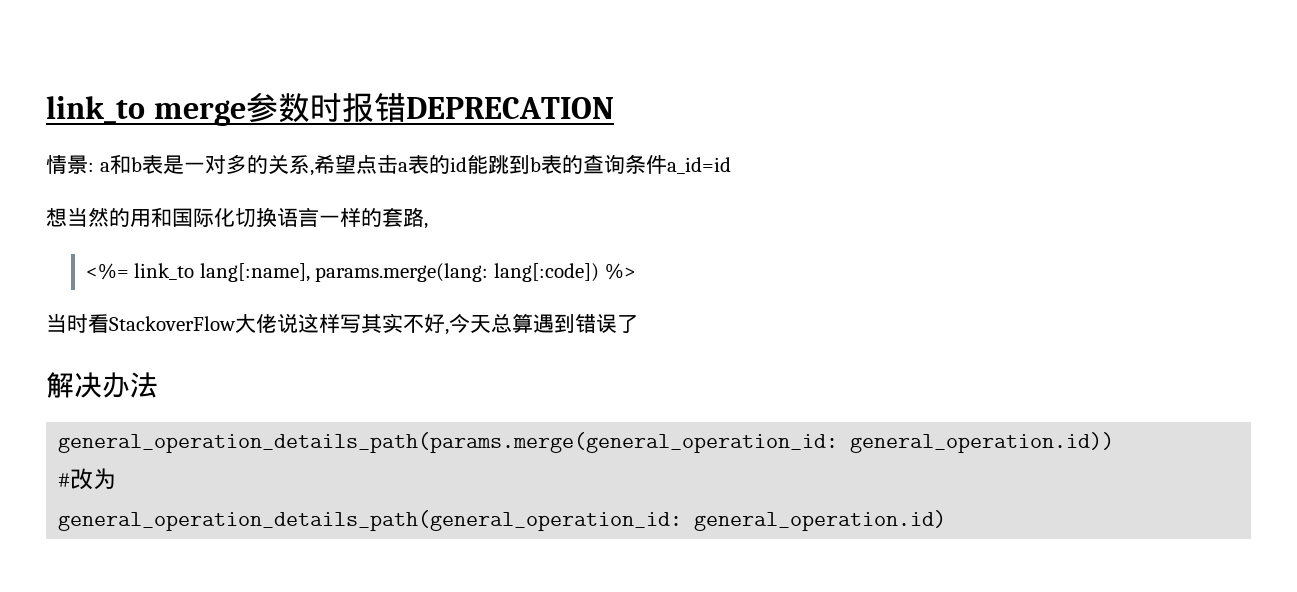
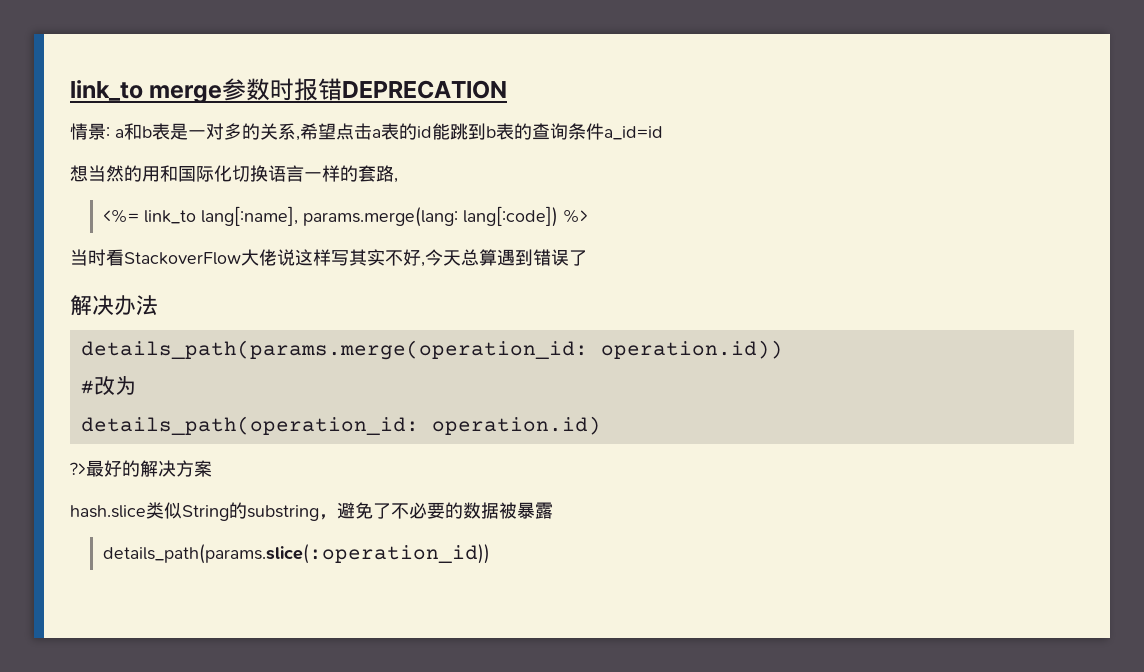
[58,432,1115,453] general_operation_details_path(params.merge(general_operation_id: general_operation.id)) -> [80,340,783,360] details_path(params.merge(operation_id: operation.id))
[58,510,947,531] general_operation_details_path(general_operation_id: general_operation.id) -> [80,416,601,435] [69,460,212,477] [70,502,553,521] [102,544,490,564] details_path(operation_id: operation.id) // ?>最好的解决方案 // hash.slice类似String的substring，避免了不必要的数据被暴露 // details_path(params.slice(:operation_id))

